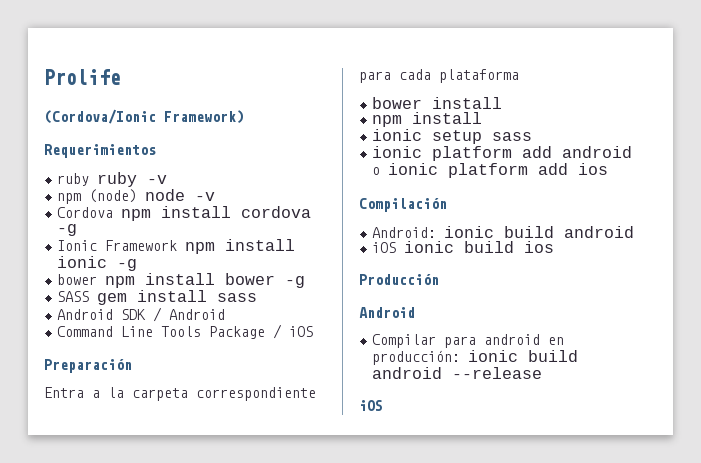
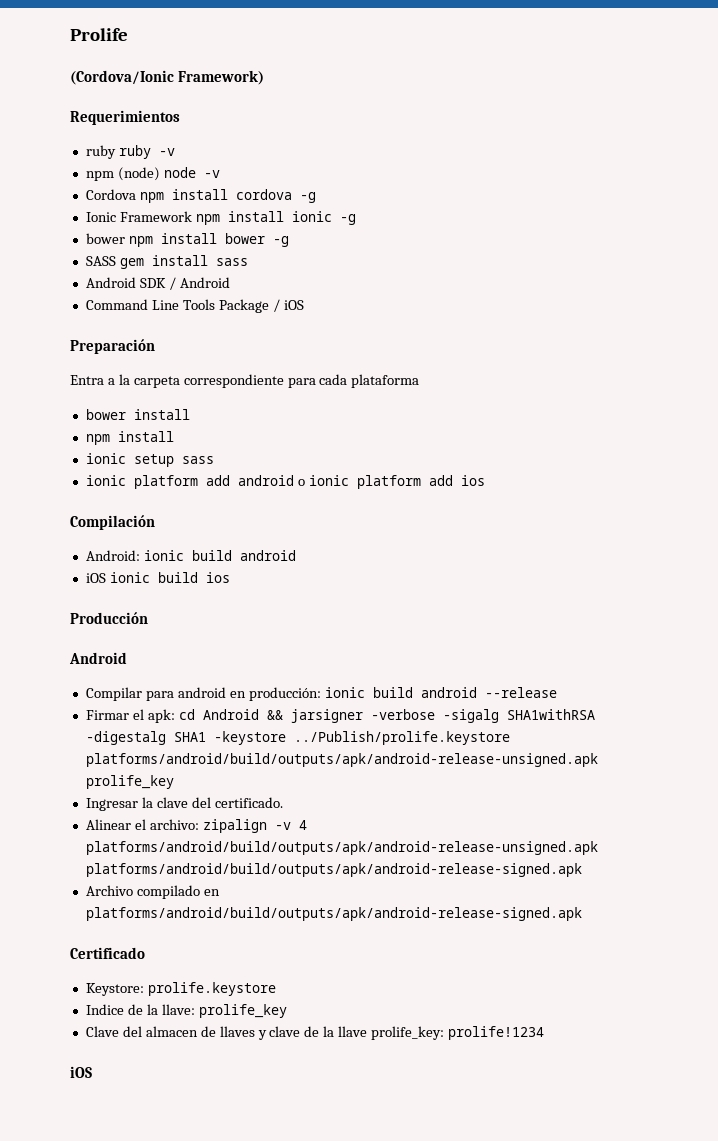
(543, 373) none -> [85,709,595,723] [85,731,510,745] [85,753,598,767] [85,775,174,789] [85,797,283,811] [85,819,307,833] [85,841,598,855] [85,863,582,877] [85,885,220,899] [85,907,582,921] [70,947,145,959] [85,982,276,996] [85,1004,287,1018] [85,1026,545,1040] // Firmar el apk: cd Android && jarsigner -verbose -sigalg SHA1withRSA -digestalg SHA1 -keystore ../Publish/prolife.keystore platforms/android/build/outputs/apk/android-release-unsigned.apk prolife_key // Ingresar la clave del certificado. // Alinear el archivo: zipalign -v 4 platforms/android/build/outputs/apk/android-release-unsigned.apk platforms/android/build/outputs/apk/android-release-signed.apk // Archivo compilado en platforms/android/build/outputs/apk/android-release-signed.apk // Certificado // Keystore: prolife.keystore // Indice de la llave: prolife_key // Clave del almacen de llaves y clave de la llave prolife_key: prolife!1234

